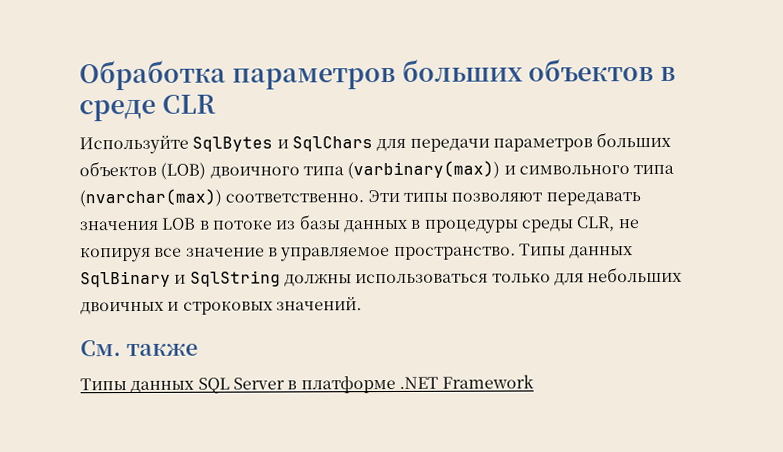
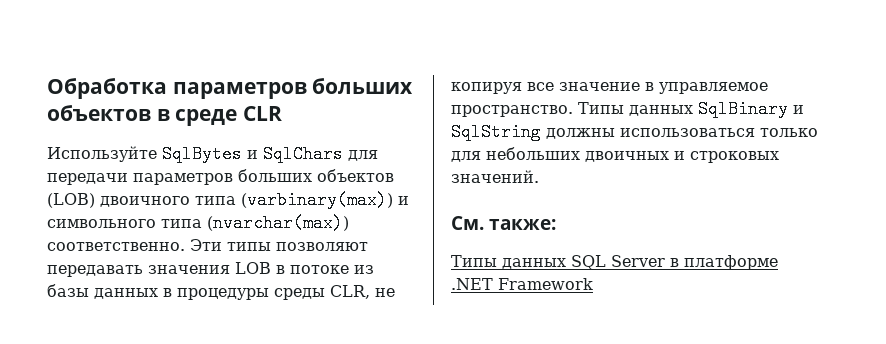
[125,343,198,357] также -> [489,219,557,230] также:

